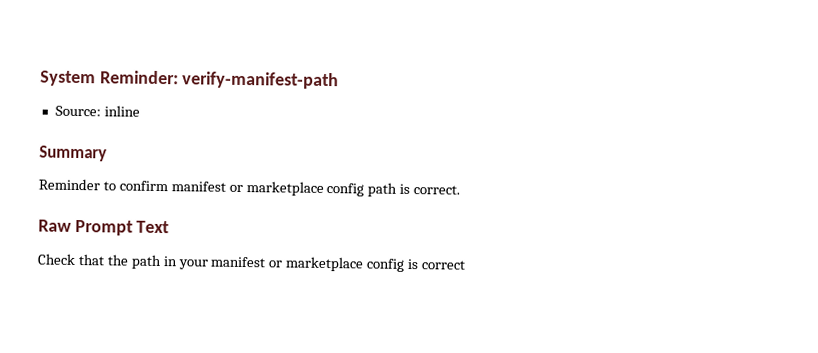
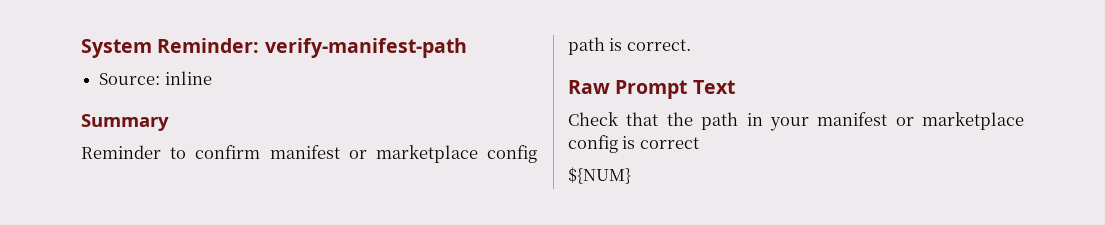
(466, 265) none -> [568,167,631,184] // ${NUM}

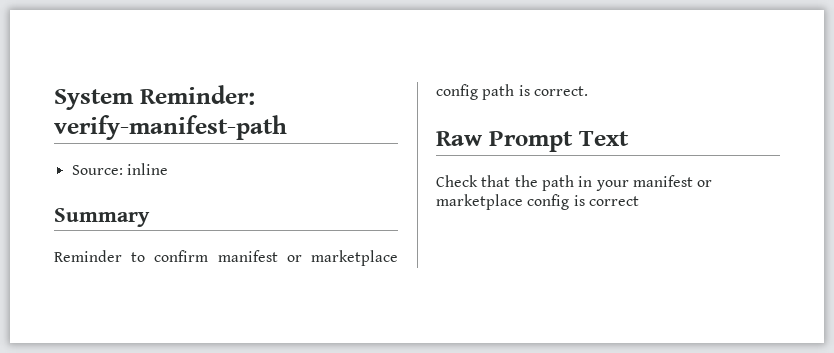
[568,167,631,184] // ${NUM} -> (639, 201) none

